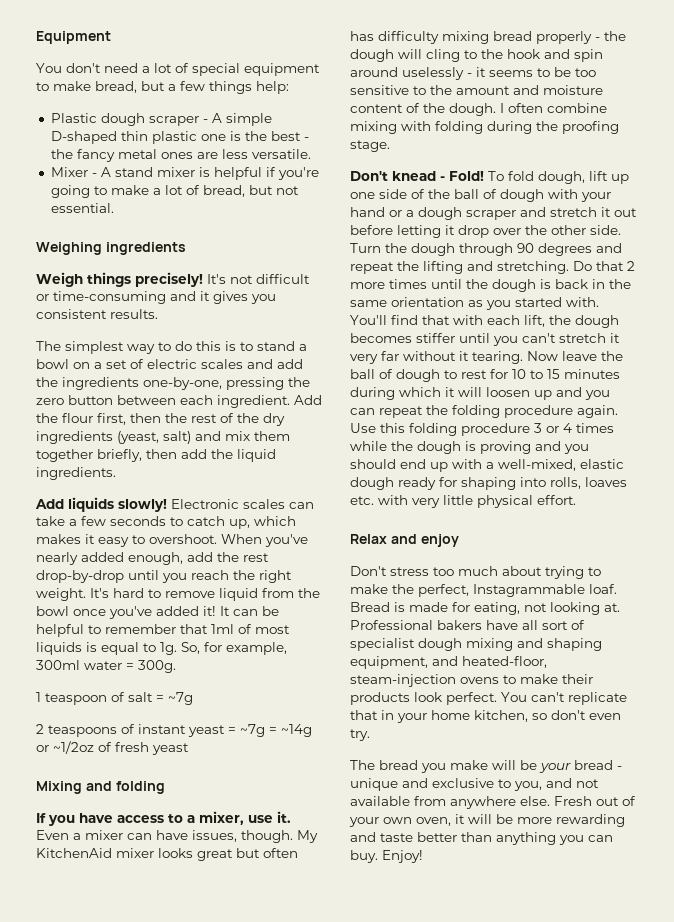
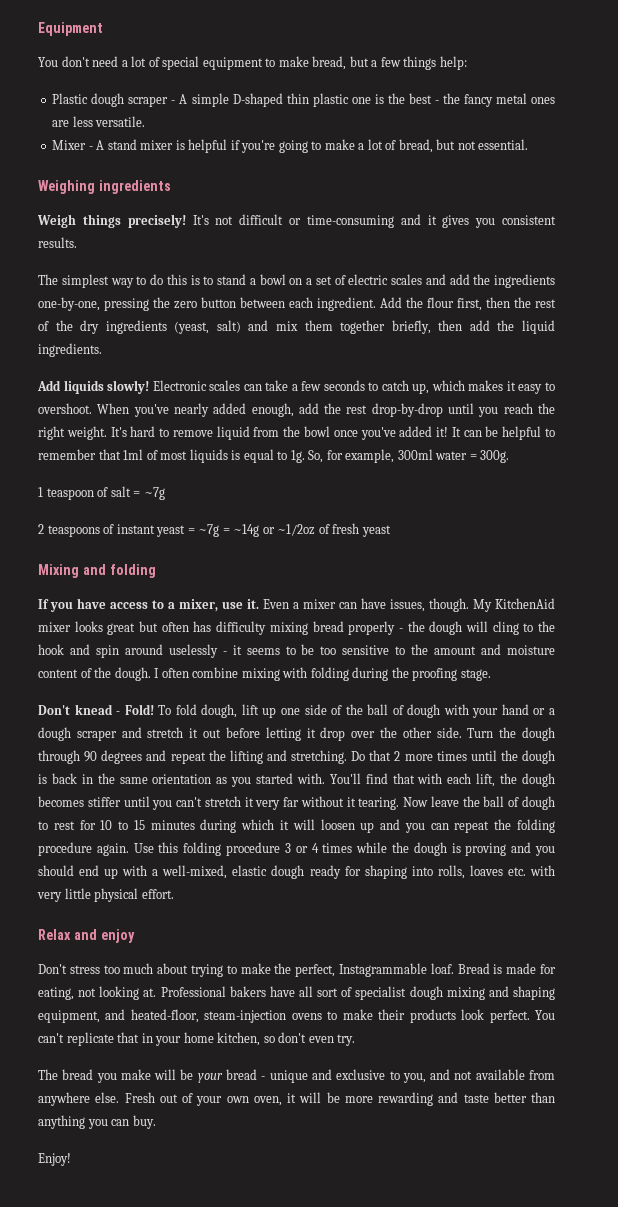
(378, 856) none -> (156, 1122) //

